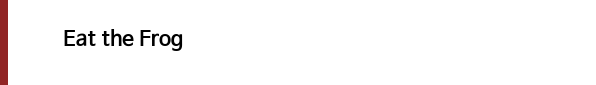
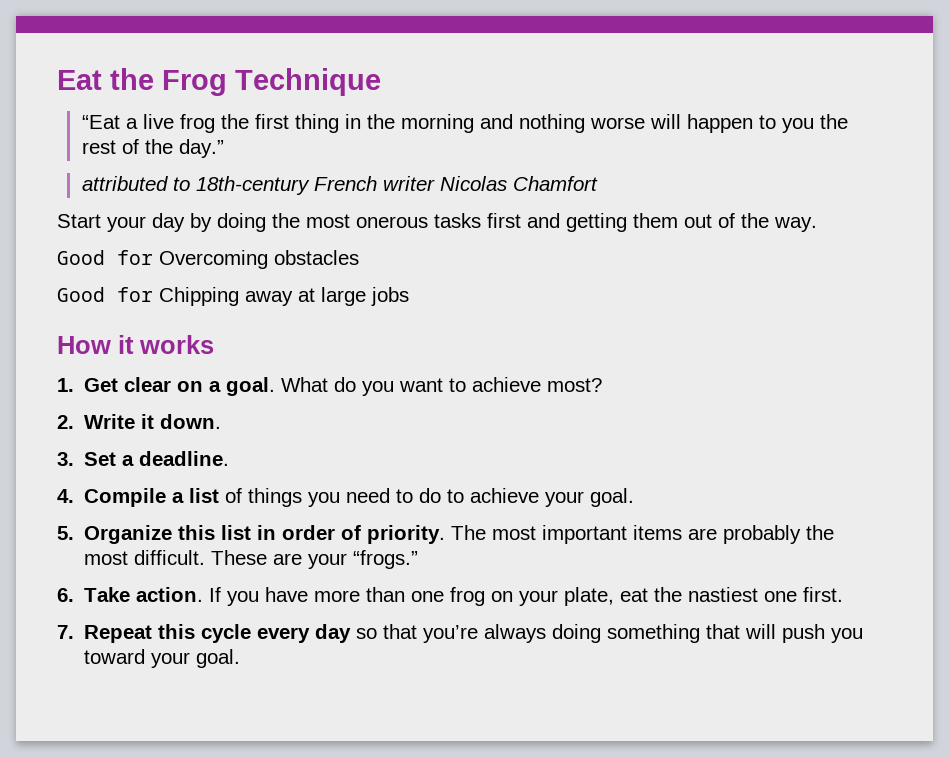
(184, 40) none -> [235,68,381,96] [81,114,848,133] [81,139,224,158] [81,176,598,195] [57,213,817,232] [57,250,359,269] [57,287,409,306] [57,335,214,354] [57,377,603,396] [57,414,222,429] [57,451,230,466] [57,488,635,507] [57,525,835,544] [84,550,419,569] [57,587,844,606] [57,624,864,643] [84,649,241,668] Technique // “Eat a live frog the first thing in the morning and nothing worse will happen to you the rest of the day.” // attributed to 18th-century French writer Nicolas Chamfort // Start your day by doing the most onerous tasks first and getting them out of the way. // Good for Overcoming obstacles // Good for Chipping away at large jobs // How it works // 1. Get clear on a goal. What do you want to achieve most? // 2. Write it down. // 3. Set a deadline. // 4. Compile a list of things you need to do to achieve your goal. // 5. Organize this list in order of priority. The most important items are probably the most difficult. These are your “frogs.” // 6. Take action. If you have more than one frog on your plate, eat the nastiest one first. // 7. Repeat this cycle every day so that you’re always doing something that will push you toward your goal.

